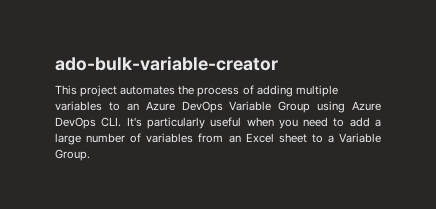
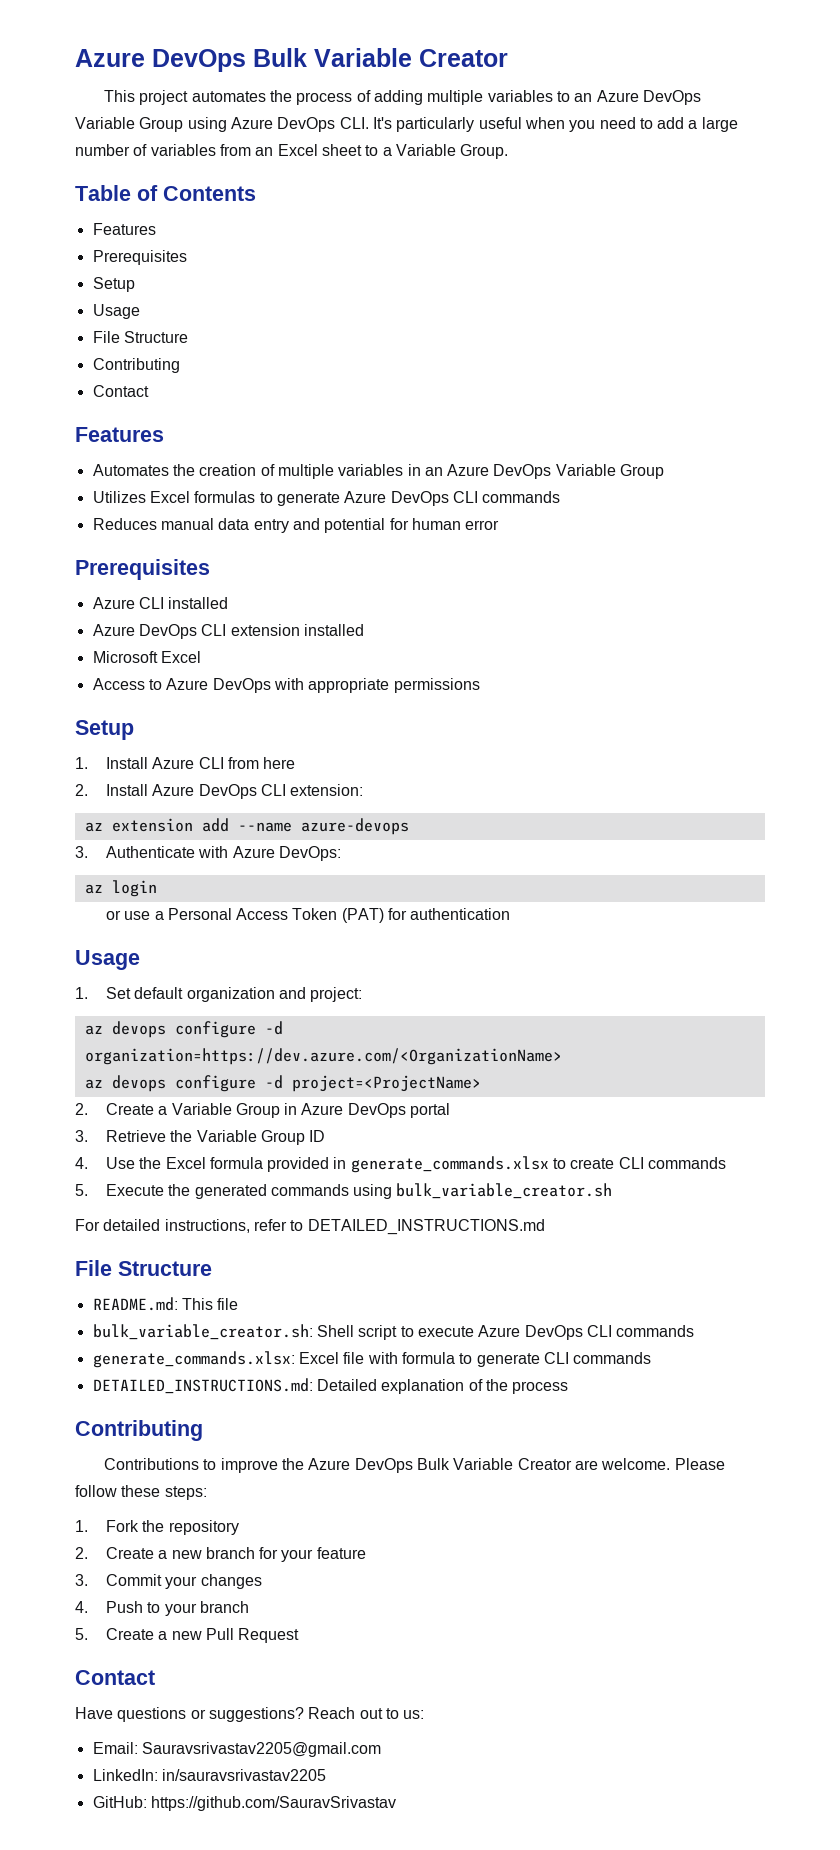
[55,56,278,71] ado-bulk-variable-creator -> [75,48,508,72] Azure DevOps Bulk Variable Creator
(90, 155) none -> [75,185,256,201] [92,223,156,235] [92,250,187,265] [92,277,135,292] [92,304,140,319] [92,331,188,343] [92,358,180,373] [92,385,149,397] [75,427,164,442] [92,464,665,479] [92,491,561,506] [92,518,500,533] [75,559,210,580] [92,597,229,609] [92,624,364,639] [92,651,201,663] [92,678,480,693] [75,720,134,740] [75,757,296,769] [75,784,364,799] [84,818,409,835] [75,846,341,861] [84,880,157,897] [105,908,511,923] [75,950,140,970] [75,987,363,1002] [84,1021,283,1038] [84,1048,562,1065] [84,1075,481,1092] [75,1103,451,1118] [75,1130,326,1145] [75,1156,727,1173] [75,1183,613,1199] [75,1219,545,1235] [75,1260,212,1276] [92,1297,239,1311] [92,1324,695,1340] [92,1351,652,1368] [92,1378,569,1394] [75,1420,203,1441] [103,1458,725,1473] [75,1485,207,1500] [75,1520,239,1535] [75,1547,366,1562] [75,1574,262,1589] [75,1601,249,1616] [75,1628,300,1643] [75,1670,155,1685] [75,1707,425,1722] [92,1742,381,1757] [92,1769,326,1781] [92,1796,396,1811] // Table of Contents // Features // Prerequisites // Setup // Usage // File Structure // Contributing // Contact // Features // Automates the creation of multiple variables in an Azure DevOps Variable Group // Utilizes Excel formulas to generate Azure DevOps CLI commands // Reduces manual data entry and potential for human error // Prerequisites // Azure CLI installed // Azure DevOps CLI extension installed // Microsoft Excel // Access to Azure DevOps with appropriate permissions // Setup // 1. Install Azure CLI from here // 2. Install Azure DevOps CLI extension: // az extension add --name azure-devops // 3. Authenticate with Azure DevOps: // az login // or use a Personal Access Token (PAT) for authentication // Usage // 1. Set default organization and project: // az devops configure -d organization=https://dev.azure.com/<OrganizationName> // az devops configure -d project=<ProjectName> // 2. Create a Variable Group in Azure DevOps portal // 3. Retrieve the Variable Group ID // 4. Use the Excel formula provided in generate_commands.xlsx to create CLI commands // 5. Execute the generated commands using bulk_variable_creator.sh // For detailed instructions, refer to DETAILED_INSTRUCTIONS.md // File Structure // README.md: This file // bulk_variable_creator.sh: Shell script to execute Azure DevOps CLI commands // generate_commands.xlsx: Excel file with formula to generate CLI commands // DETAILED_INSTRUCTIONS.md: Detailed explanation of the process // Contributing // Contributions to improve the Azure DevOps Bulk Variable Creator are welcome. Please follow these steps: // 1. Fork the repository // 2. Create a new branch for your feature // 3. Commit your changes // 4. Push to your branch // 5. Create a new Pull Request // Contact // Have questions or suggestions? Reach out to us: // Email: Sauravsrivastav2205@gmail.com // LinkedIn: in/sauravsrivastav2205 // GitHub: https://github.com/SauravSrivastav

